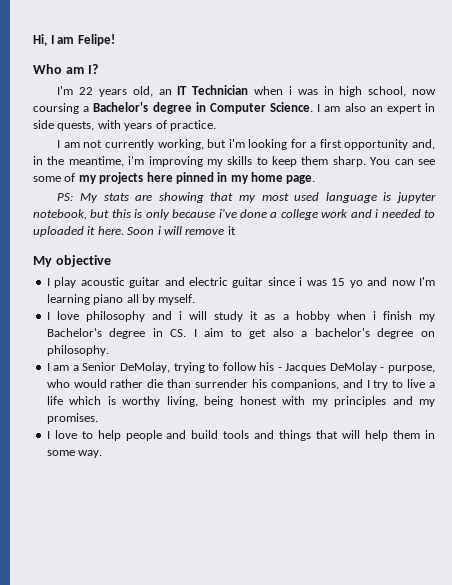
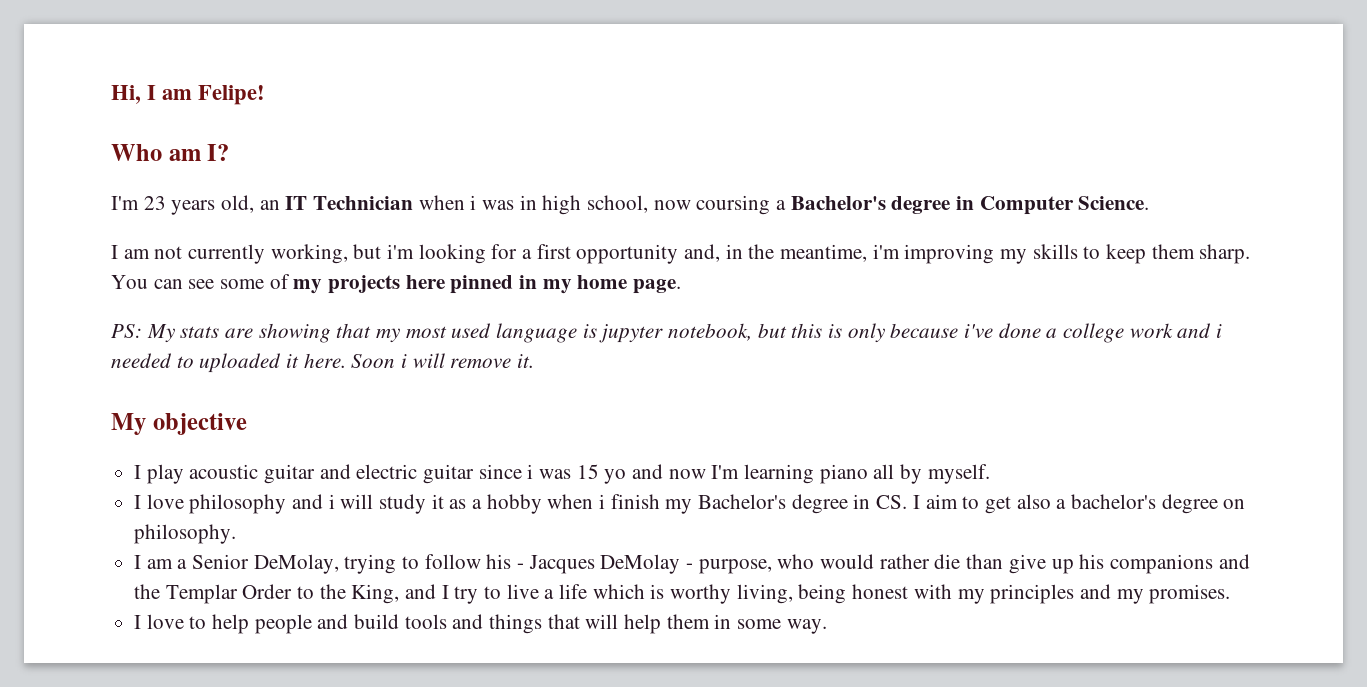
[79,87,94,95] 22 -> [143,196,166,210] 23
[317,103,436,114] [33,120,216,131] I am also an expert in side quests, with years of practice. -> (1150, 203) none
[227,226,236,235] it -> [517,354,535,368] it.
[195,379,339,390] surrender his companions, -> [1008,554,1250,574] [134,584,400,604] give up his companions and the Templar Order to the King,

